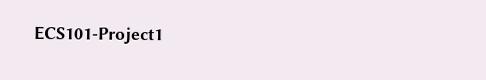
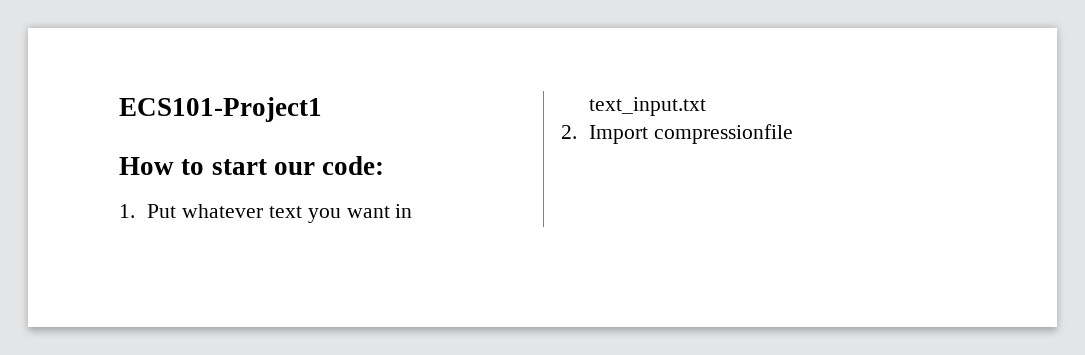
(164, 35) none -> [119,156,385,175] [119,204,413,223] [589,97,707,116] [561,124,794,144] // How to start our code: // 1. Put whatever text you want in text_input.txt // 2. Import compressionfile

